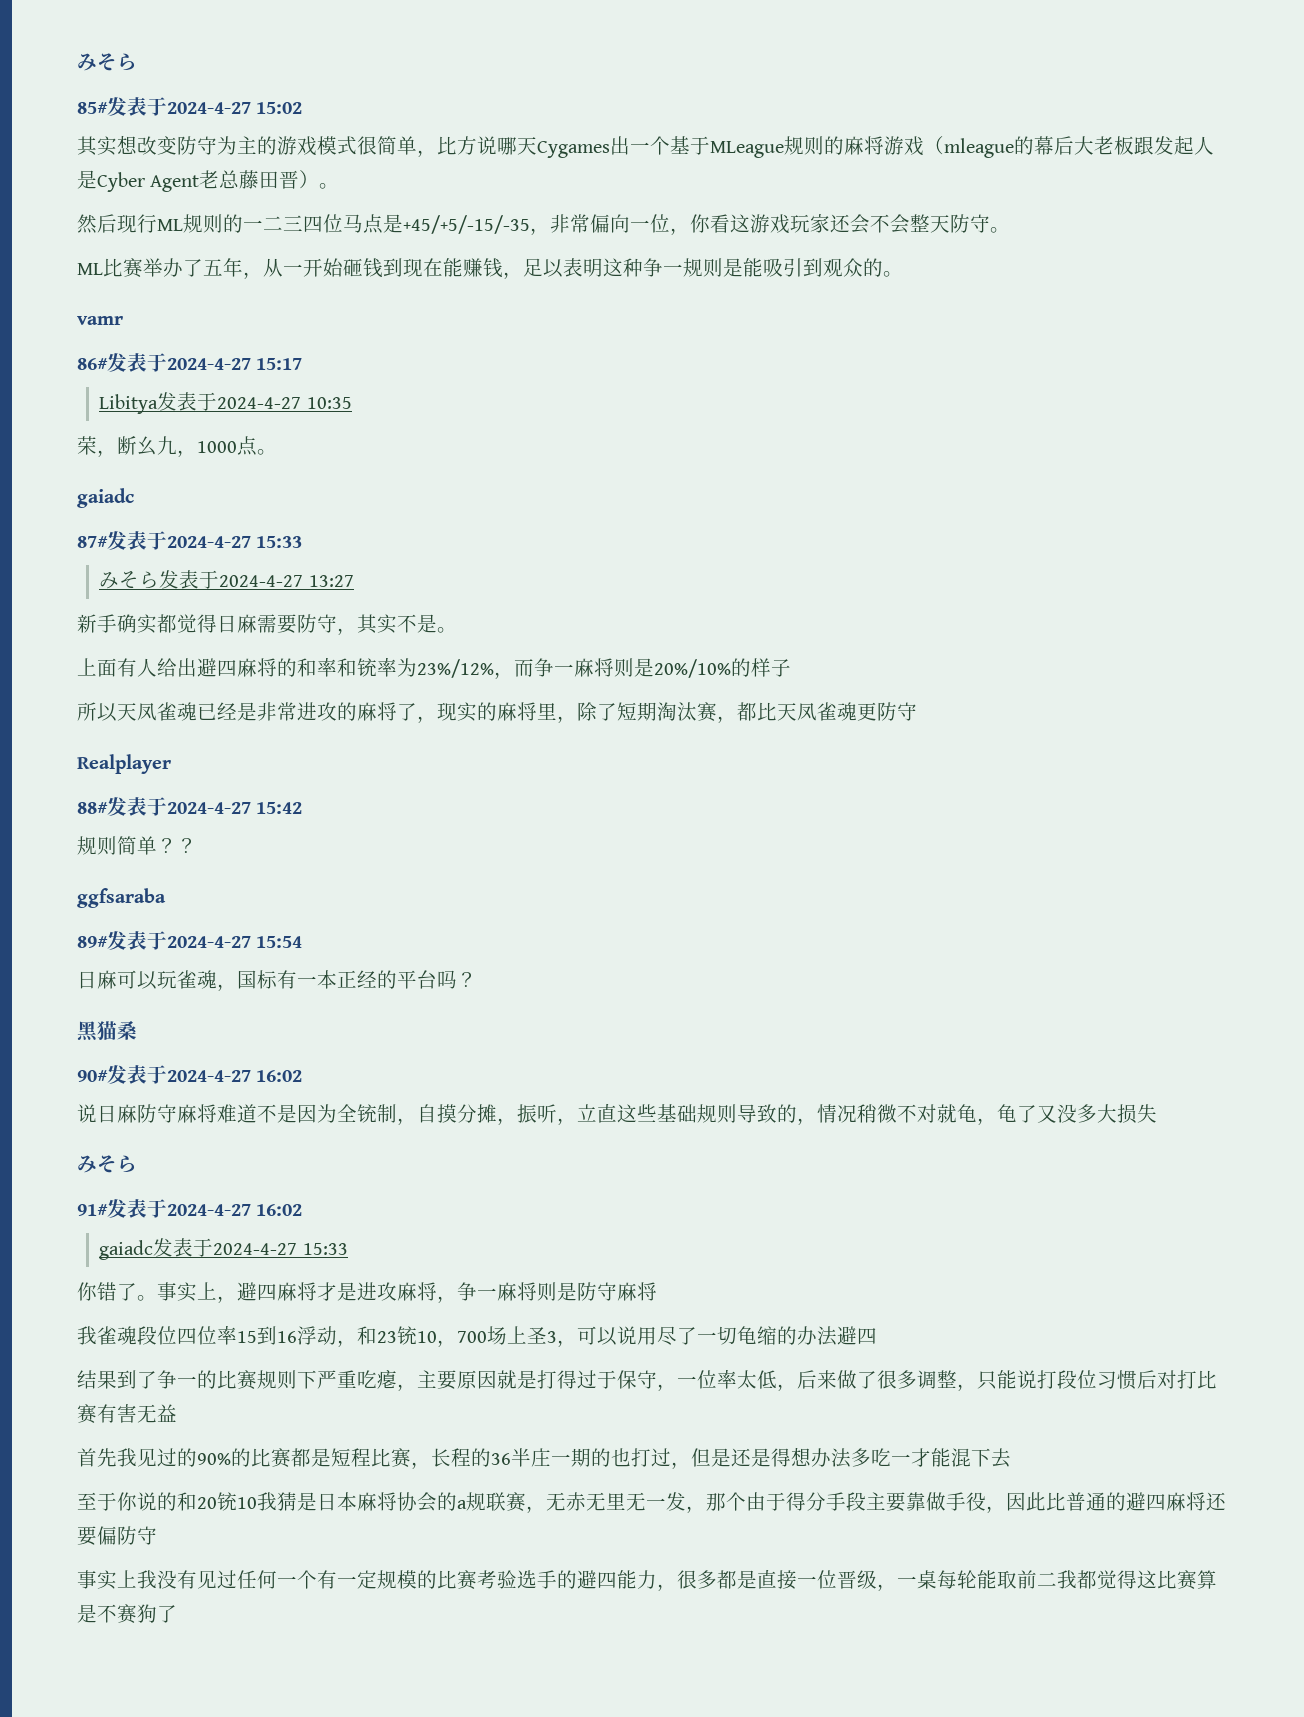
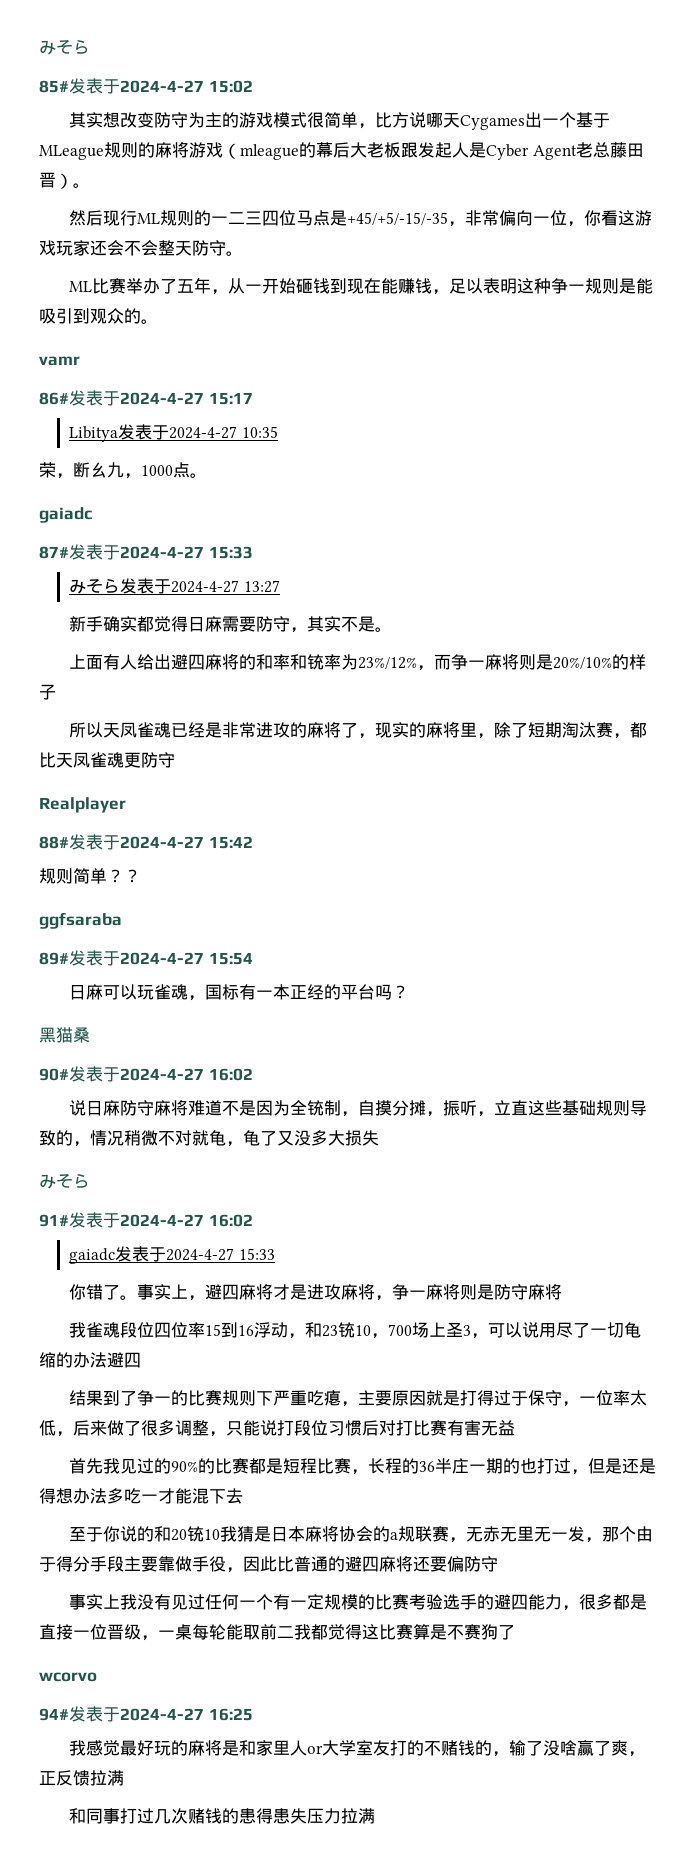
(177, 1614) none -> [39,1672,97,1682] [39,1706,253,1722] [69,1739,646,1757] [39,1770,124,1786] [69,1808,376,1824] // wcorvo // 94#发表于2024-4-27 16:25 // 我感觉最好玩的麻将是和家里人or大学室友打的不赌钱的，输了没啥赢了爽，正反馈拉满 // 和同事打过几次赌钱的患得患失压力拉满

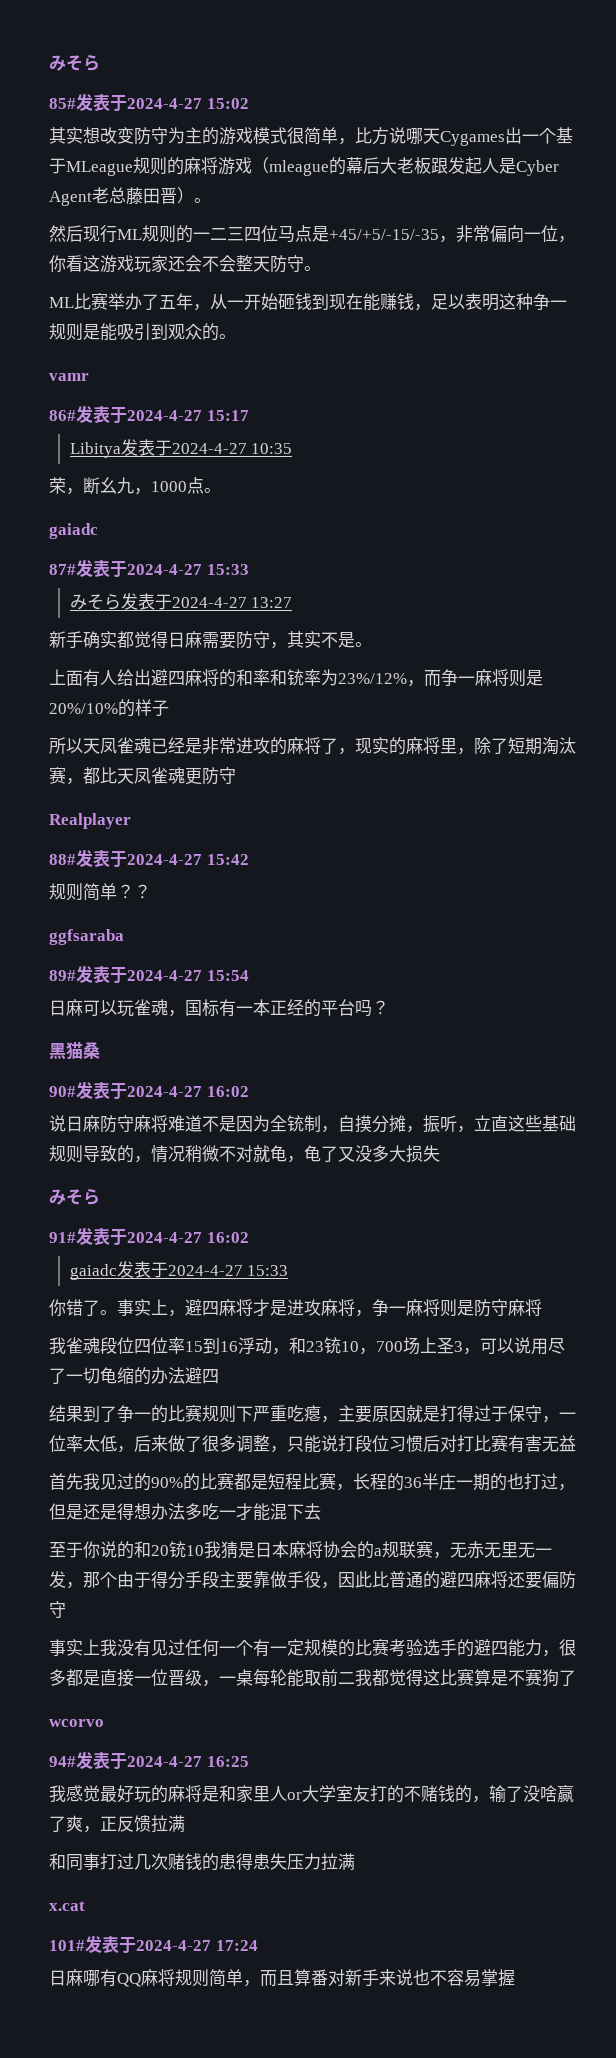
(376, 1816) none -> [49,1901,85,1911] [49,1935,258,1953] [49,1969,515,1987] // x.cat // 101#发表于2024-4-27 17:24 // 日麻哪有QQ麻将规则简单，而且算番对新手来说也不容易掌握

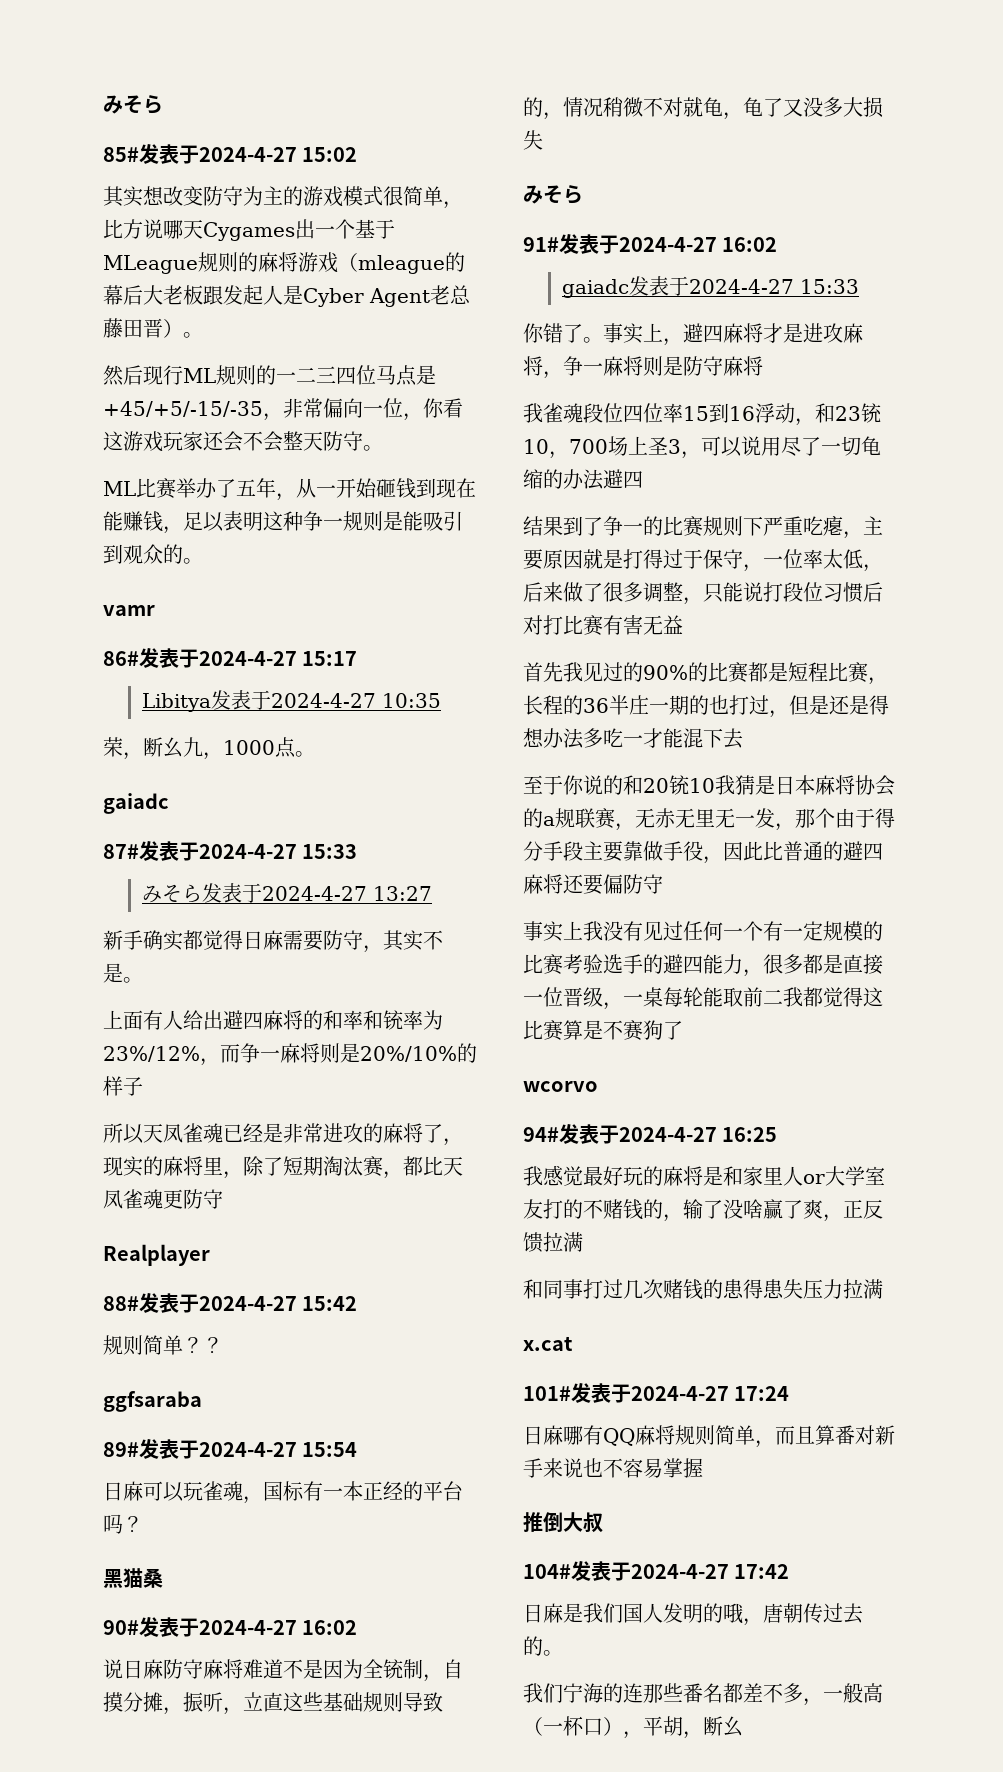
(515, 1978) none -> [523,1512,603,1533] [523,1561,790,1581] [523,1603,863,1626] [523,1636,563,1656] [523,1683,883,1706] [523,1716,743,1739] // 推倒大叔 // 104#发表于2024-4-27 17:42 // 日麻是我们国人发明的哦，唐朝传过去的。 // 我们宁海的连那些番名都差不多，一般高（一杯口），平胡，断幺

